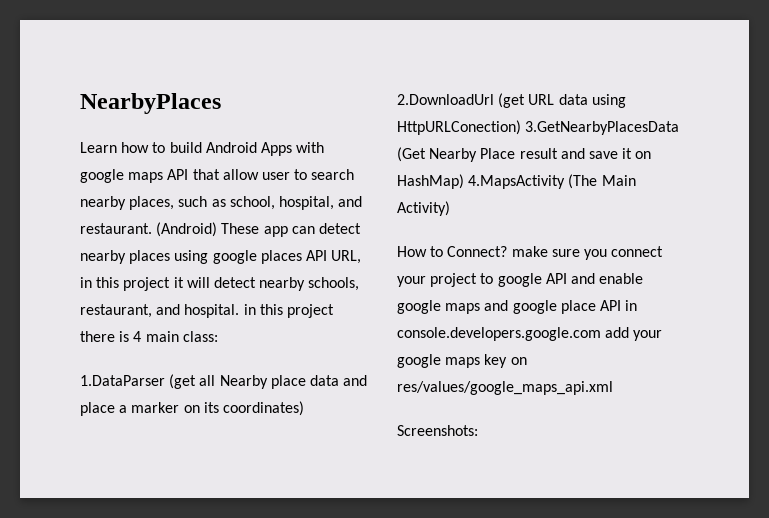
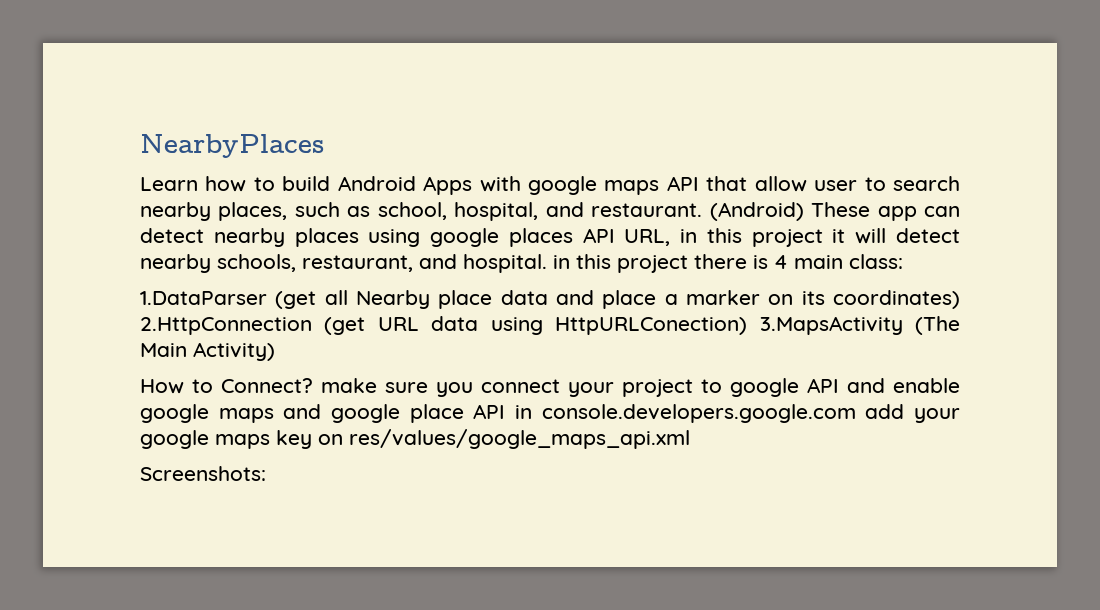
[397,94,494,105] 2.DownloadUrl -> [140,317,312,335] 2.HttpConnection
[525,121,680,135] [397,147,652,162] [397,174,566,189] 3.GetNearbyPlacesData (Get Nearby Place result and save it on HashMap) 4.MapsActivity -> [759,316,903,335] 3.MapsActivity

